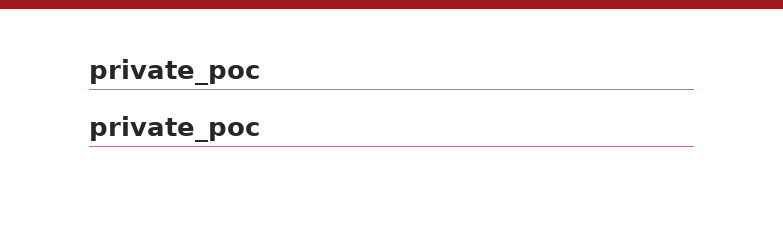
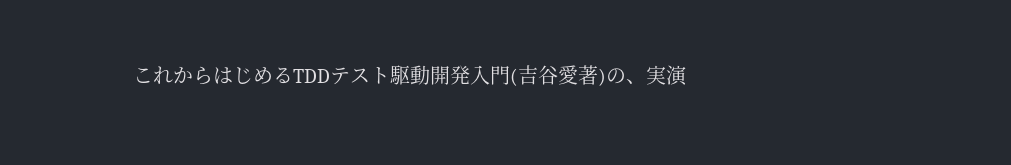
[89,59,260,85] [89,116,260,142] private_poc // private_poc -> [133,65,689,86] これからはじめるTDDテスト駆動開発入門(吉谷愛著)の、実演

